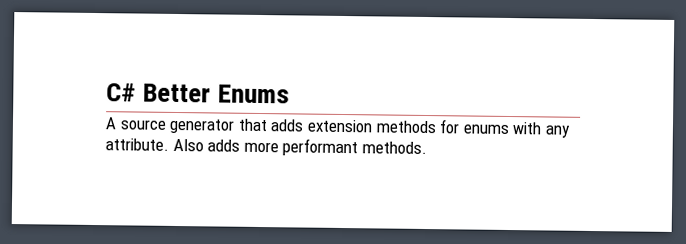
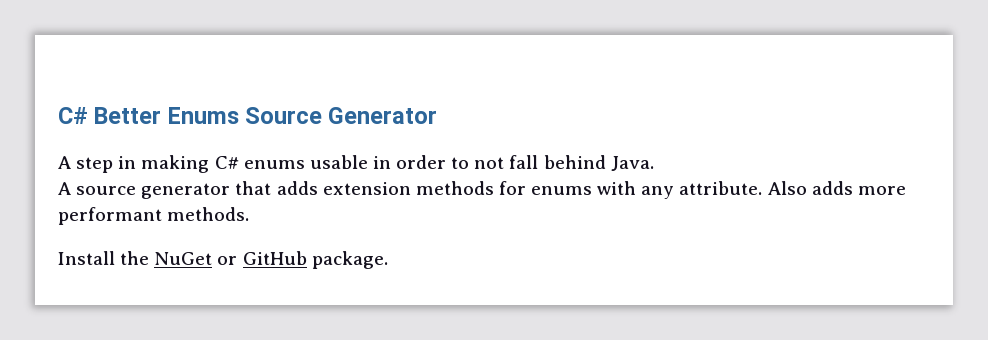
(291, 94) none -> [245,107,438,124] [58,155,654,173] Source Generator // A step in making C# enums usable in order to not fall behind Java.
(427, 148) none -> [58,251,388,269] // Install the NuGet or GitHub package.

